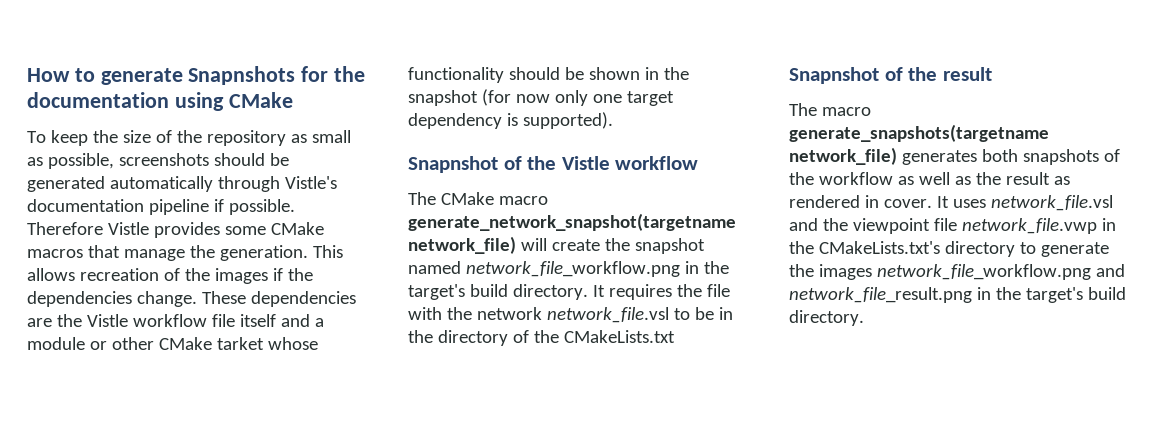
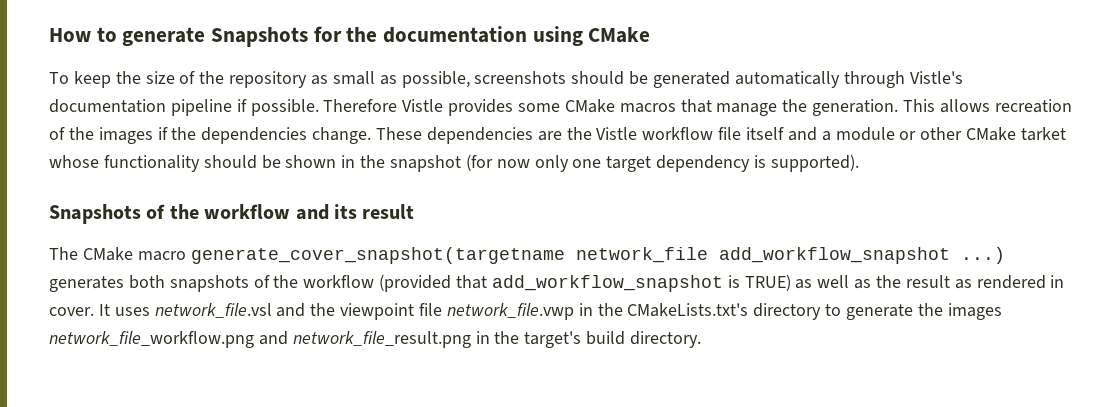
[188,66,296,85] Snapnshots -> [211,27,309,47] Snapshots
[408,156,699,173] Snapnshot of the Vistle workflow -> [49,204,415,224] Snapshots of the workflow and its result
[408,213,736,231] [408,236,705,254] [408,261,729,277] [408,284,730,300] [408,307,733,323] [408,330,675,346] [789,67,992,84] [789,103,871,116] [789,124,1049,142] [789,147,897,165] generate_network_snapshot(targetname network_file) will create the snapshot named network_file_workflow.png in the target's build directory. It requires the file with the network network_file.vsl to be in the directory of the CMakeLists.txt // Snapnshot of the result // The macro generate_snapshots(targetname network_file) -> [190,247,1005,264] generate_cover_snapshot(targetname network_file add_workflow_snapshot ...)
(893, 178) none -> [379,274,791,292] (provided that add_workflow_snapshot is TRUE)

